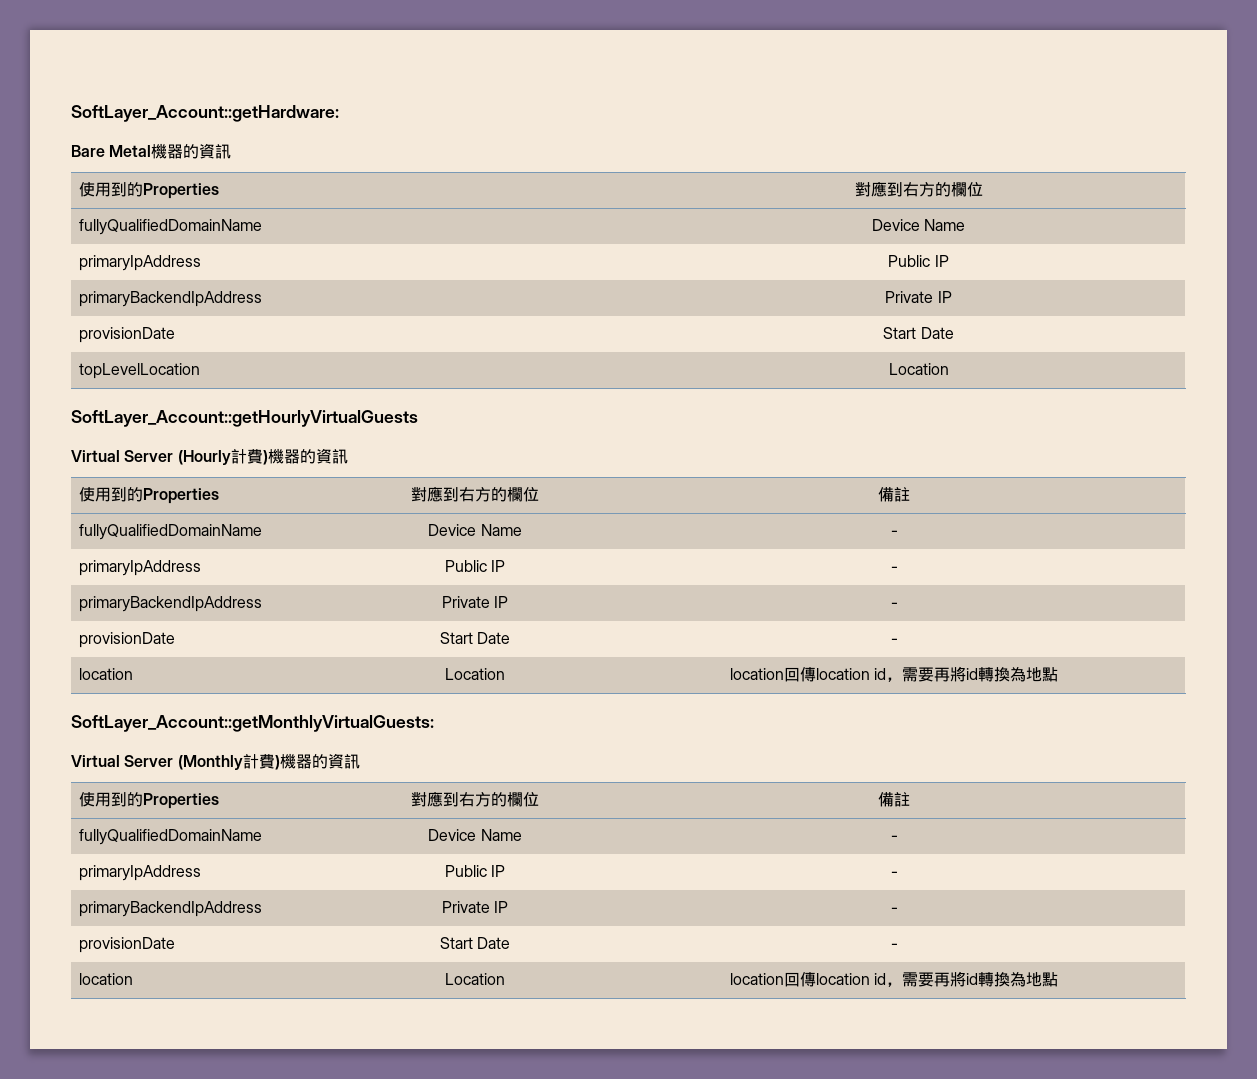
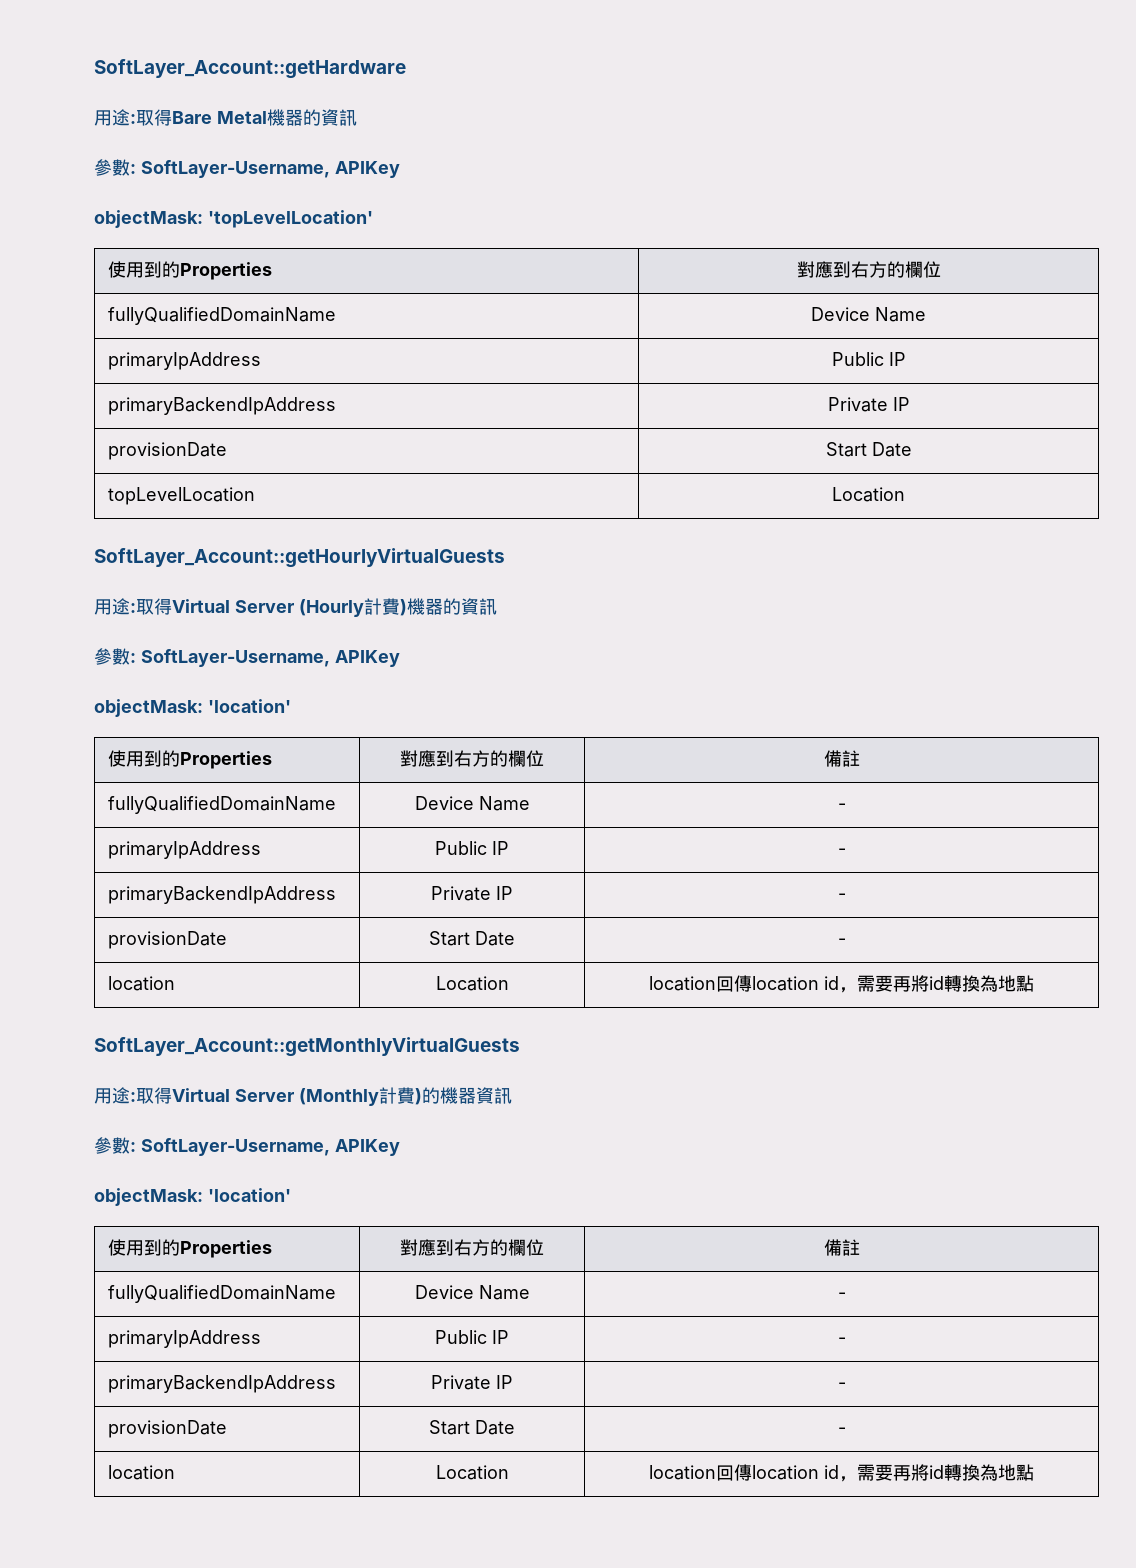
[71,105,339,122] SoftLayer_Account::getHardware: // -> [94,59,406,79] [94,109,172,126] SoftLayer_Account::getHardware // 用途:取得
(232, 151) none -> [94,159,400,178] [94,210,373,228] // 參數: SoftLayer-Username, APIKey // objectMask: 'topLevelLocation'
(418, 418) none -> [94,598,172,615] 用途:取得
(348, 456) none -> [94,648,400,667] [94,699,291,717] // 參數: SoftLayer-Username, APIKey // objectMask: 'location'
[71,715,434,732] SoftLayer_Account::getMonthlyVirtualGuests: // -> [94,1037,520,1057] [94,1087,172,1104] SoftLayer_Account::getMonthlyVirtualGuests // 用途:取得
[279,753,360,769] 機器的資訊 -> [421,1087,512,1104] [94,1137,400,1156] [94,1188,291,1206] 的機器資訊 // 參數: SoftLayer-Username, APIKey // objectMask: 'location'

